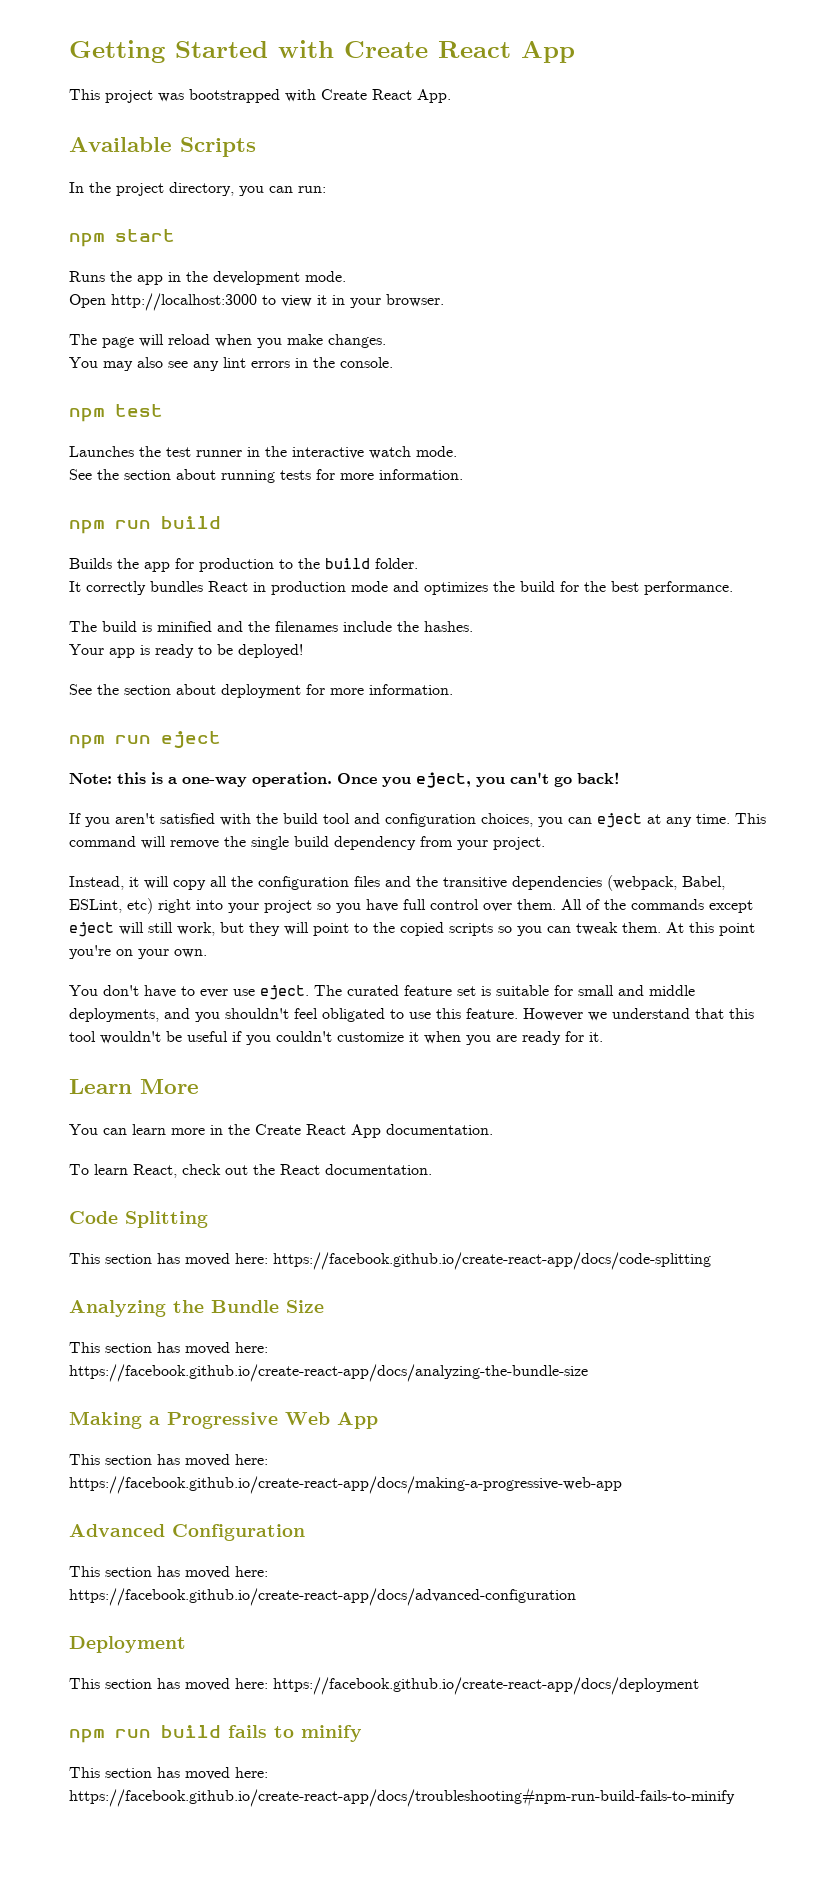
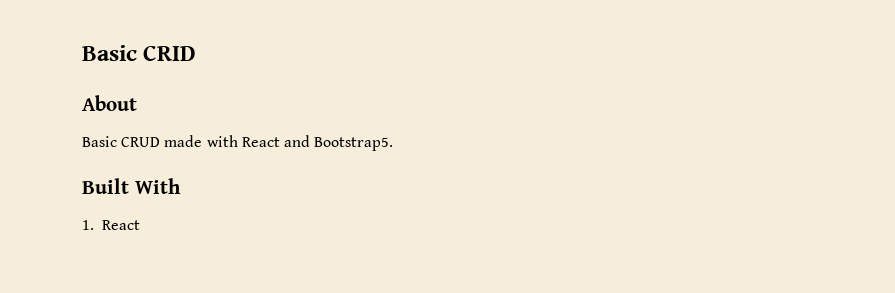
[69,40,575,63] [69,89,451,103] [69,137,256,157] [69,182,326,196] [69,229,175,247] [69,271,346,285] [69,293,444,311] [69,334,386,348] [69,357,393,371] [69,404,163,422] [69,446,457,459] [69,469,463,483] [69,516,221,534] [69,558,418,572] [69,581,733,595] [69,621,473,632] [69,644,303,658] [69,684,453,698] [69,731,221,749] [69,772,620,788] [69,813,766,828] [69,836,545,850] [69,875,725,891] [69,898,753,914] [69,922,755,937] [69,945,207,959] [69,985,695,1000] [69,1008,754,1022] [69,1031,603,1045] [69,1079,199,1094] [69,1124,493,1138] [69,1164,432,1178] [69,1211,208,1228] [69,1252,711,1270] [69,1300,324,1317] [69,1342,268,1355] [69,1364,588,1382] [69,1411,378,1429] [69,1454,268,1467] [69,1476,622,1494] [69,1524,305,1541] [69,1566,268,1579] [69,1588,576,1606] [69,1636,186,1653] [69,1677,699,1695] [69,1725,362,1743] [69,1767,268,1780] [69,1787,735,1807] Getting Started with Create React App // This project was bootstrapped with Create React App. // Available Scripts // In the project directory, you can run: // npm start // Runs the app in the development mode. // Open http://localhost:3000 to view it in your browser. // The page will reload when you make changes. // You may also see any lint errors in the console. // npm test // Launches the test runner in the interactive watch mode. // See the section about running tests for more information. // npm run build // Builds the app for production to the build folder. // It correctly bundles React in production mode and optimizes the build for the best performance. // The build is minified and the filenames include the hashes. // Your app is ready to be deployed! // See the section about deployment for more information. // npm run eject // Note: this is a one-way operation. Once you eject, you can't go back! // If you aren't satisfied with the build tool and configuration choices, you can eject at any time. This command will remove the single build dependency from your project. // Instead, it will copy all the configuration files and the transitive dependencies (webpack, Babel, ESLint, etc) right into your project so you have full control over them. All of the commands except eject will still work, but they will point to the copied scripts so you can tweak them. At this point you're on your own. // You don't have to ever use eject. The curated feature set is suitable for small and middle deployments, and you shouldn't feel obligated to use this feature. However we understand that this tool wouldn't be useful if you couldn't customize it when you are ready for it. // Learn More // You can learn more in the Create React App documentation. // To learn React, check out the React documentation. // Code Splitting // This section has moved here: https://facebook.github.io/create-react-app/docs/code-splitting // Analyzing the Bundle Size // This section has moved here: https://facebook.github.io/create-react-app/docs/analyzing-the-bundle-size // Making a Progressive Web App // This section has moved here: https://facebook.github.io/create-react-app/docs/making-a-progressive-web-app // Advanced Configuration // This section has moved here: https://facebook.github.io/create-react-app/docs/advanced-configuration // Deployment // This section has moved here: https://facebook.github.io/create-react-app/docs/deployment // npm run build fails to minify // This section has moved here: https://facebook.github.io/create-react-app/docs/troubleshooting#npm-run-build-fails-to-minify -> [82,45,197,61] [82,95,137,111] [82,135,394,151] [82,178,181,194] [82,220,140,230] Basic CRID // About // Basic CRUD made with React and Bootstrap5. // Built With // 1. React

